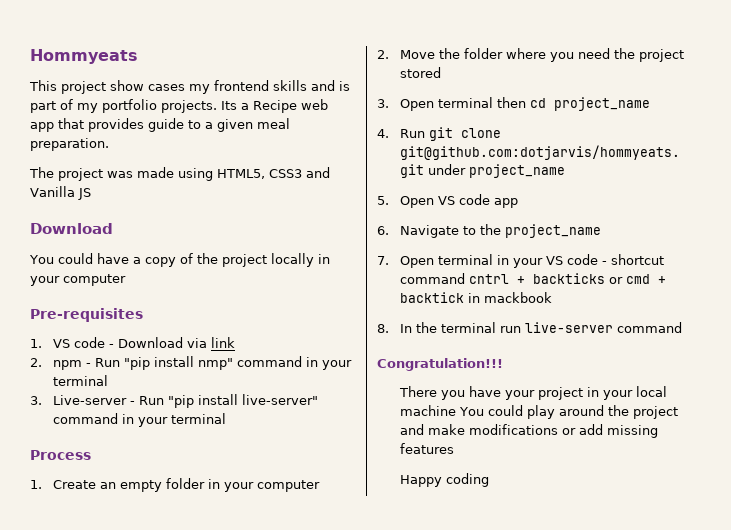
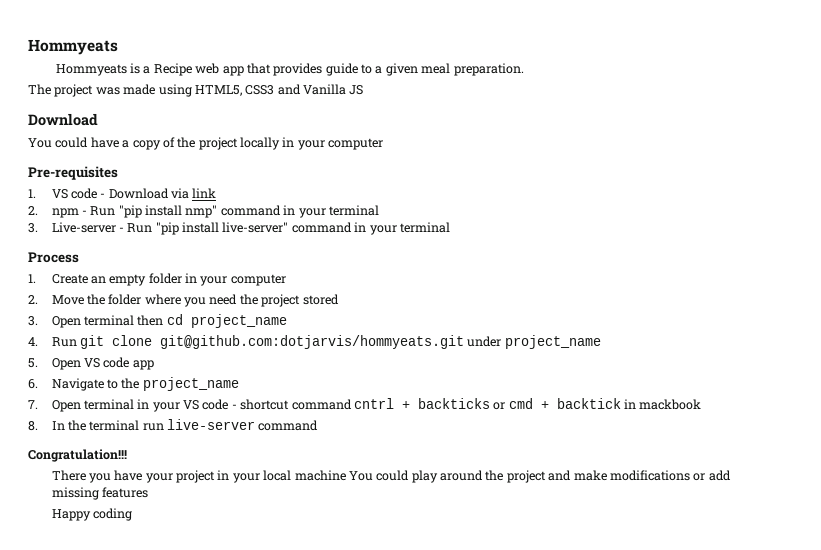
[29,80,350,94] [30,99,237,113] This project show cases my frontend skills and is part of my portfolio projects. Its -> [55,63,141,76] Hommyeats is

